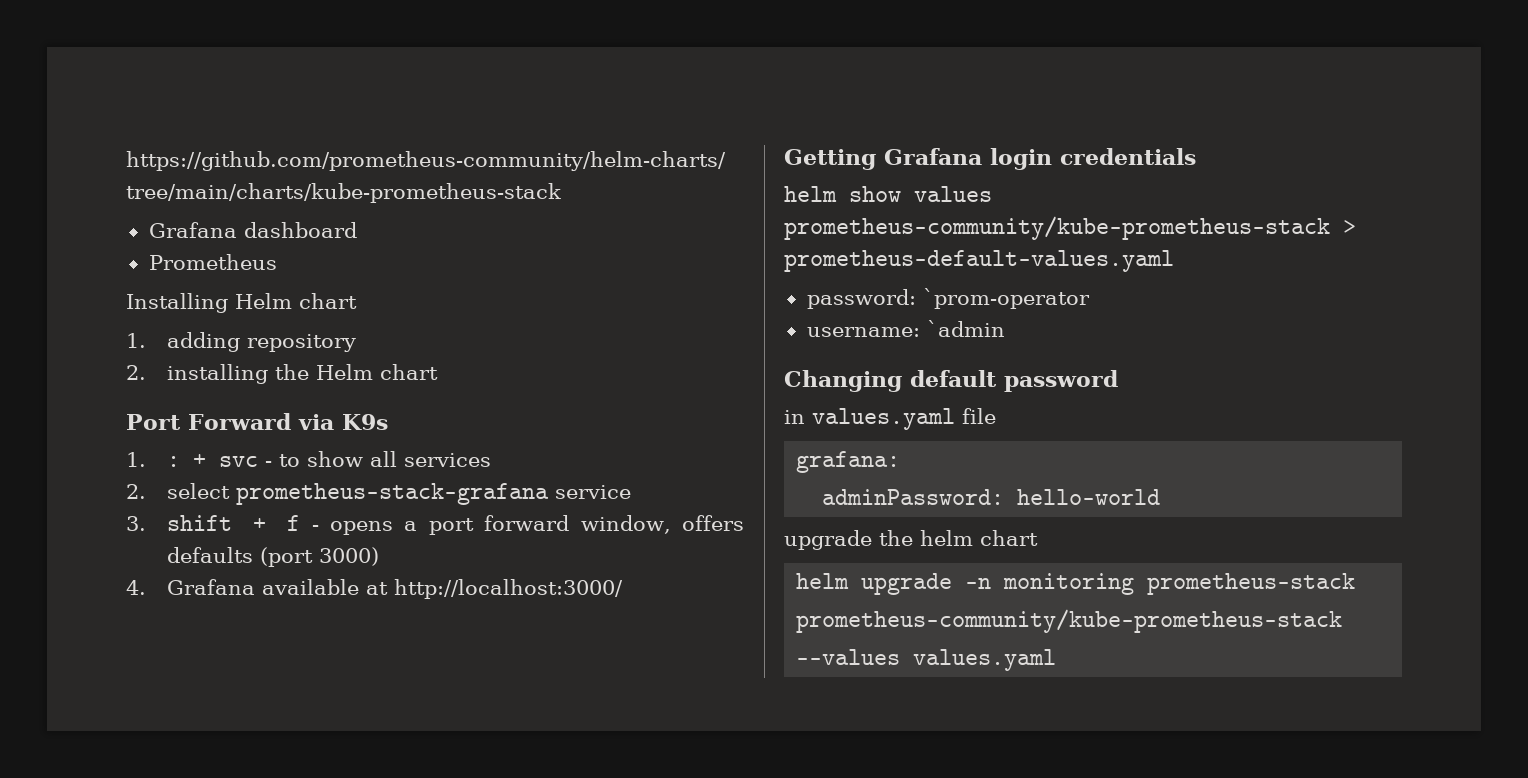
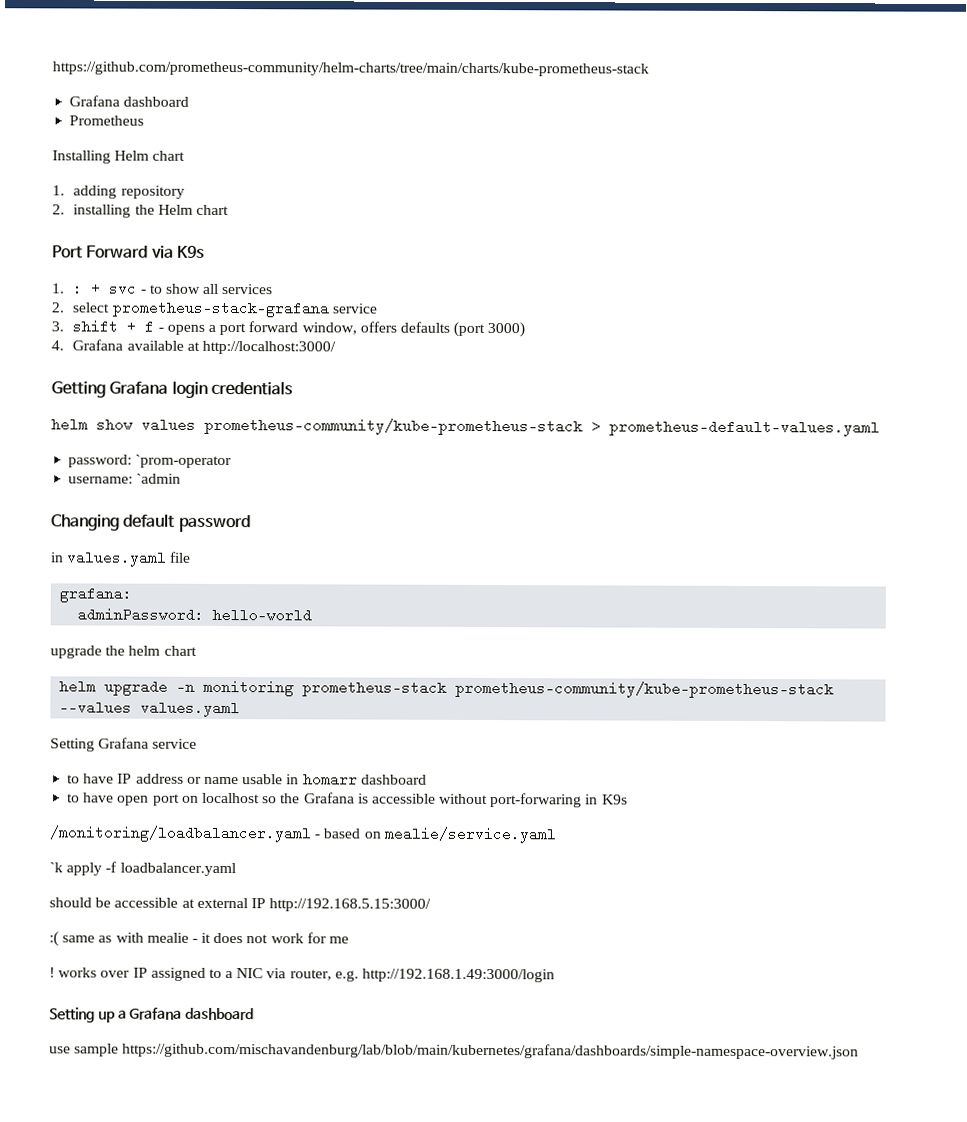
(1057, 660) none -> [50,737,198,752] [67,772,427,787] [67,792,628,808] [49,825,556,844] [49,861,236,877] [49,897,432,912] [49,931,350,947] [49,967,556,983] [49,1007,255,1023] [49,1042,860,1060] // Setting Grafana service // to have IP address or name usable in homarr dashboard // to have open port on localhost so the Grafana is accessible without port-forwaring in K9s // /monitoring/loadbalancer.yaml - based on mealie/service.yaml // `k apply -f loadbalancer.yaml // should be accessible at external IP http://192.168.5.15:3000/ // :( same as with mealie - it does not work for me // ! works over IP assigned to a NIC via router, e.g. http://192.168.1.49:3000/login // Setting up a Grafana dashboard // use sample https://github.com/mischavandenburg/lab/blob/main/kubernetes/grafana/dashboards/simple-namespace-overview.json

